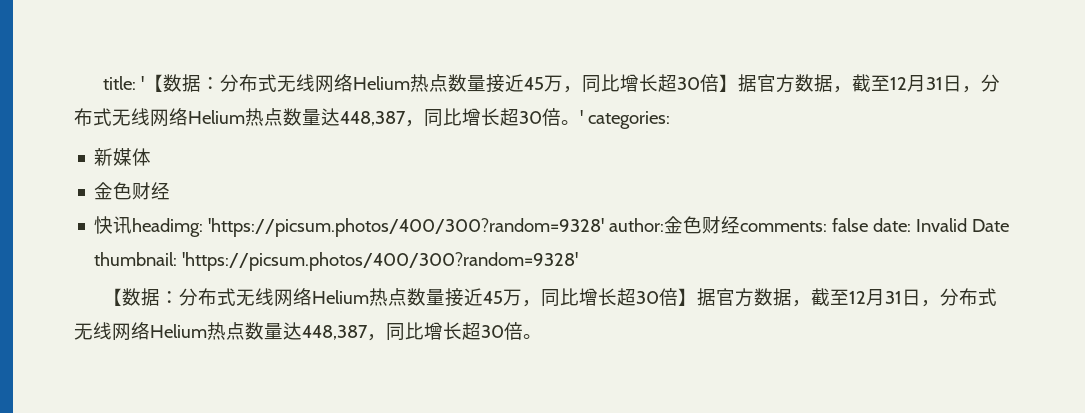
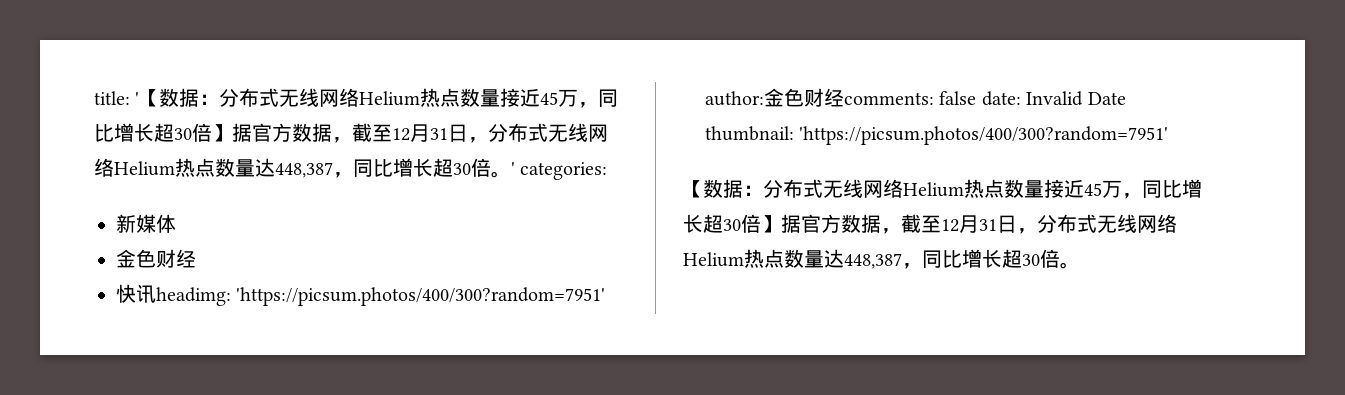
[208,218,605,237] 'https://picsum.photos/400/300?random=9328' -> [236,287,606,306] 'https://picsum.photos/400/300?random=7951'
[182,252,579,271] 'https://picsum.photos/400/300?random=9328' -> [799,126,1169,145] 'https://picsum.photos/400/300?random=7951'

